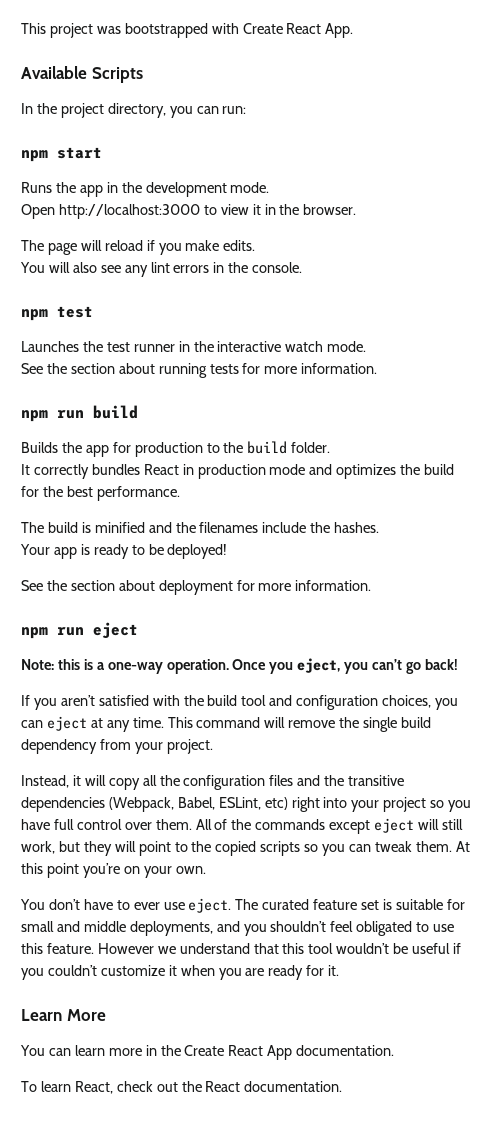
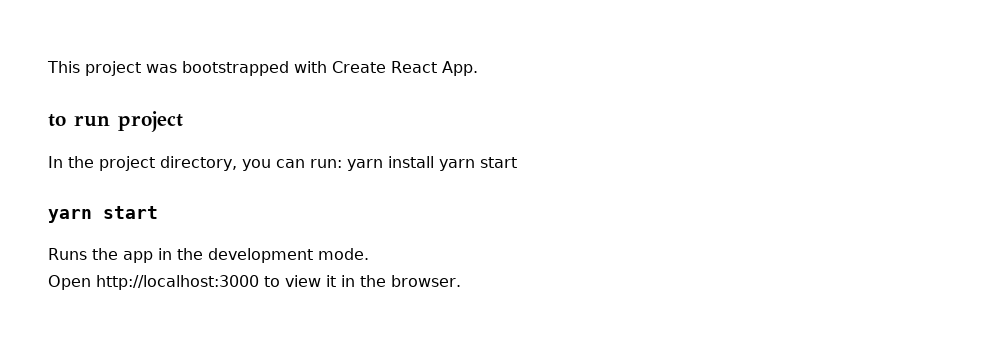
[21,66,143,83] Available Scripts -> [48,111,183,132] to run project
[21,150,48,162] // npm -> [347,156,517,171] [48,209,92,223] yarn install yarn start // yarn
[21,240,256,255] [20,262,303,277] [21,306,93,321] [21,341,367,352] [21,363,378,378] [21,405,138,422] [21,441,331,457] [21,464,455,479] [21,486,180,501] [21,522,380,533] [20,544,228,559] [21,580,372,595] [21,622,138,639] [21,658,458,674] [21,695,459,710] [21,716,432,732] [21,739,213,754] [21,775,405,790] [21,797,472,812] [21,818,463,834] [21,841,470,856] [21,863,206,878] [20,898,465,913] [21,921,455,936] [21,943,462,954] [21,965,340,980] [21,1009,106,1021] [20,1045,395,1060] [21,1081,343,1094] // The page will reload if you make edits. // You will also see any lint errors in the console. // npm test // Launches the test runner in the interactive watch mode. // See the section about running tests for more information. // npm run build // Builds the app for production to the build folder. // It correctly bundles React in production mode and optimizes the build for the best performance. // The build is minified and the filenames include the hashes. // Your app is ready to be deployed! // See the section about deployment for more information. // npm run eject // Note: this is a one-way operation. Once you eject, you can’t go back! // If you aren’t satisfied with the build tool and configuration choices, you can eject at any time. This command will remove the single build dependency from your project. // Instead, it will copy all the configuration files and the transitive dependencies (Webpack, Babel, ESLint, etc) right into your project so you have full control over them. All of the commands except eject will still work, but they will point to the copied scripts so you can tweak them. At this point you’re on your own. // You don’t have to ever use eject. The curated feature set is suitable for small and middle deployments, and you shouldn’t feel obligated to use this feature. However we understand that this tool wouldn’t be useful if you couldn’t customize it when you are ready for it. // Learn More // You can learn more in the Create React App documentation. // To learn React, check out the React documentation. -> (461, 281) none

